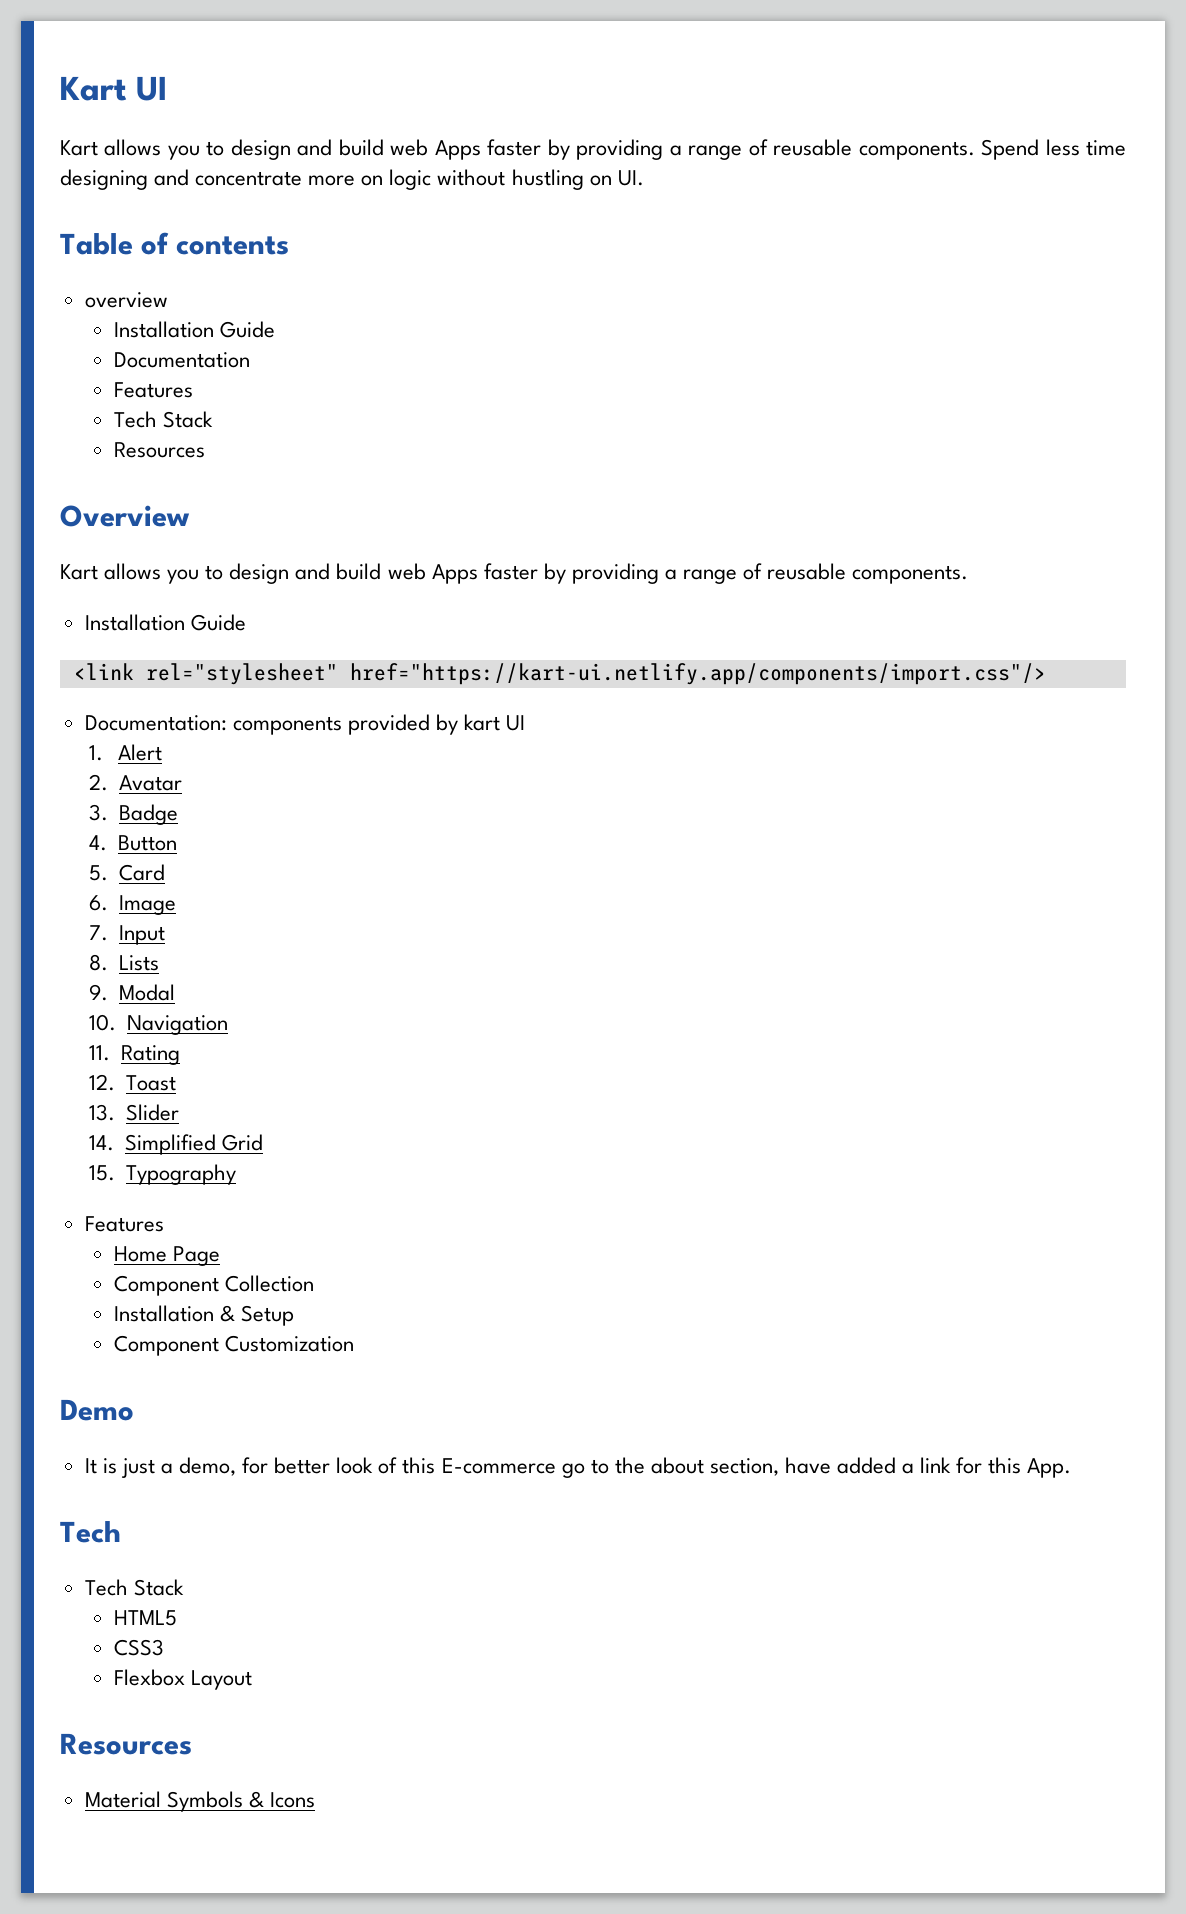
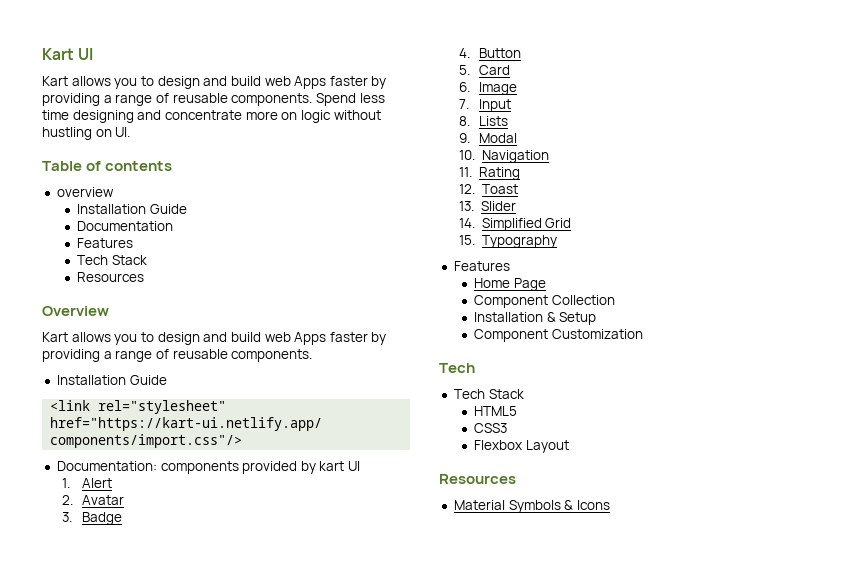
[60,1399,134,1421] [84,1457,1072,1478] // Demo // It is just a demo, for better look of this E-commerce go to the about section, have added a link for this App. -> (643, 334) none

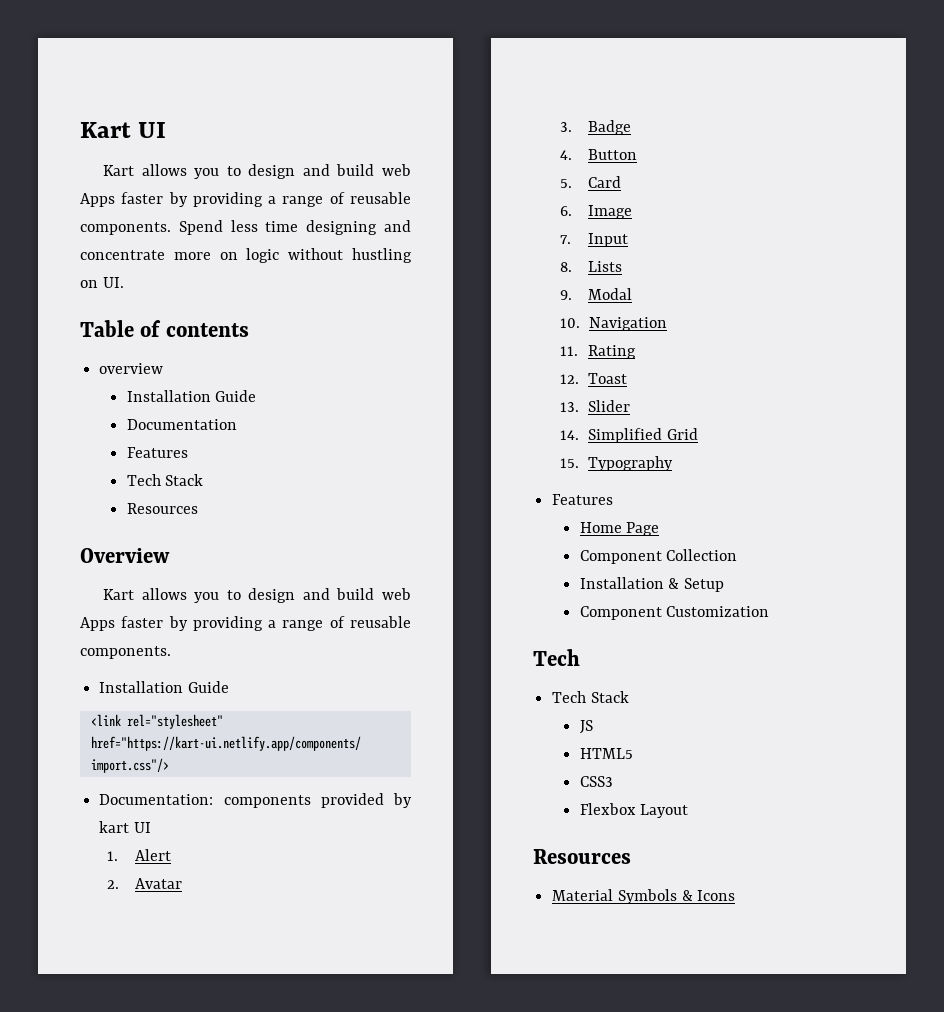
(524, 394) none -> [579,720,593,734] // JS

